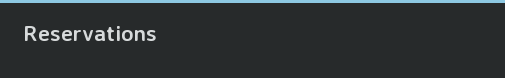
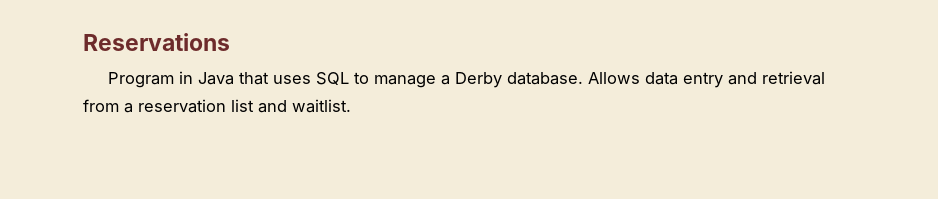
(157, 33) none -> [108,71,826,88] [83,99,351,113] // Program in Java that uses SQL to manage a Derby database. Allows data entry and retrieval from a reservation list and waitlist.

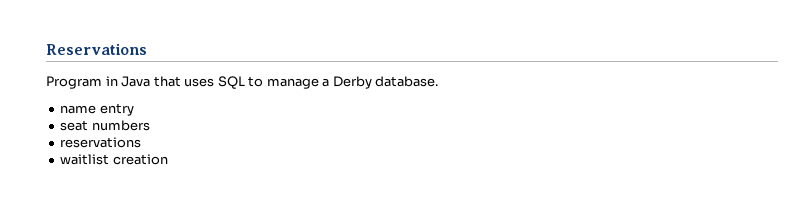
[588,72,679,85] Allows data -> [60,105,97,114] // name
[728,71,826,85] [83,99,351,113] and retrieval from a reservation list and waitlist. -> [60,120,150,131] [60,137,142,148] [60,154,168,165] // seat numbers // reservations // waitlist creation

